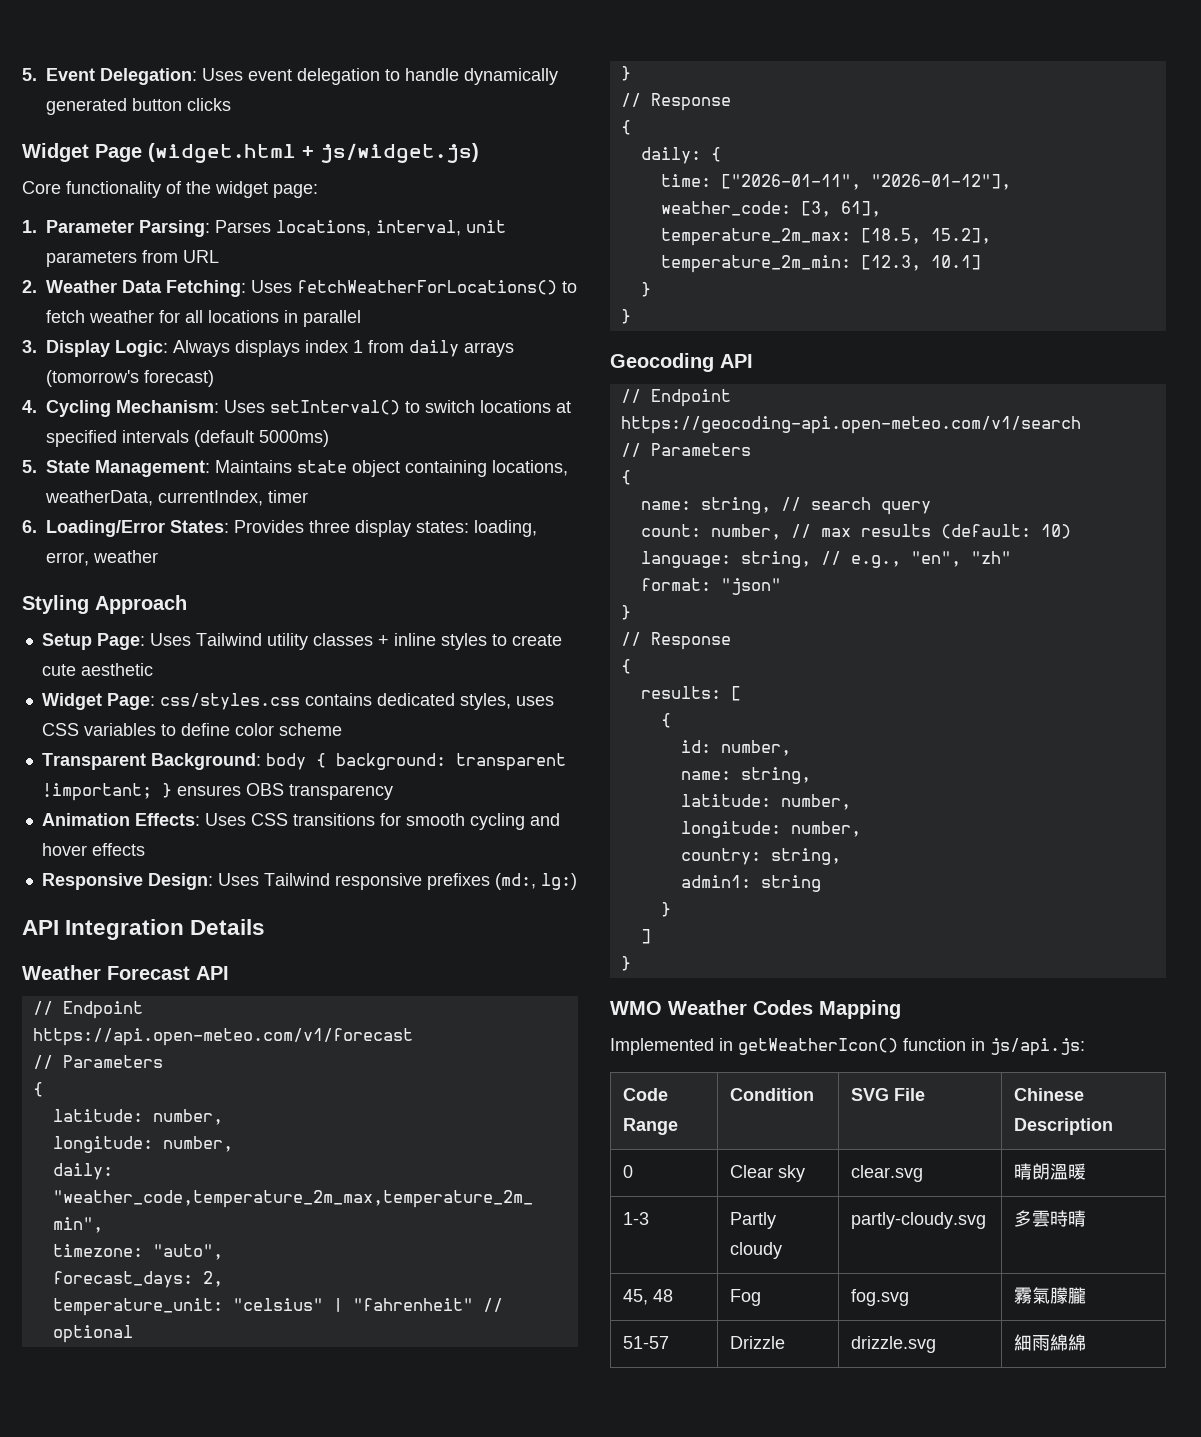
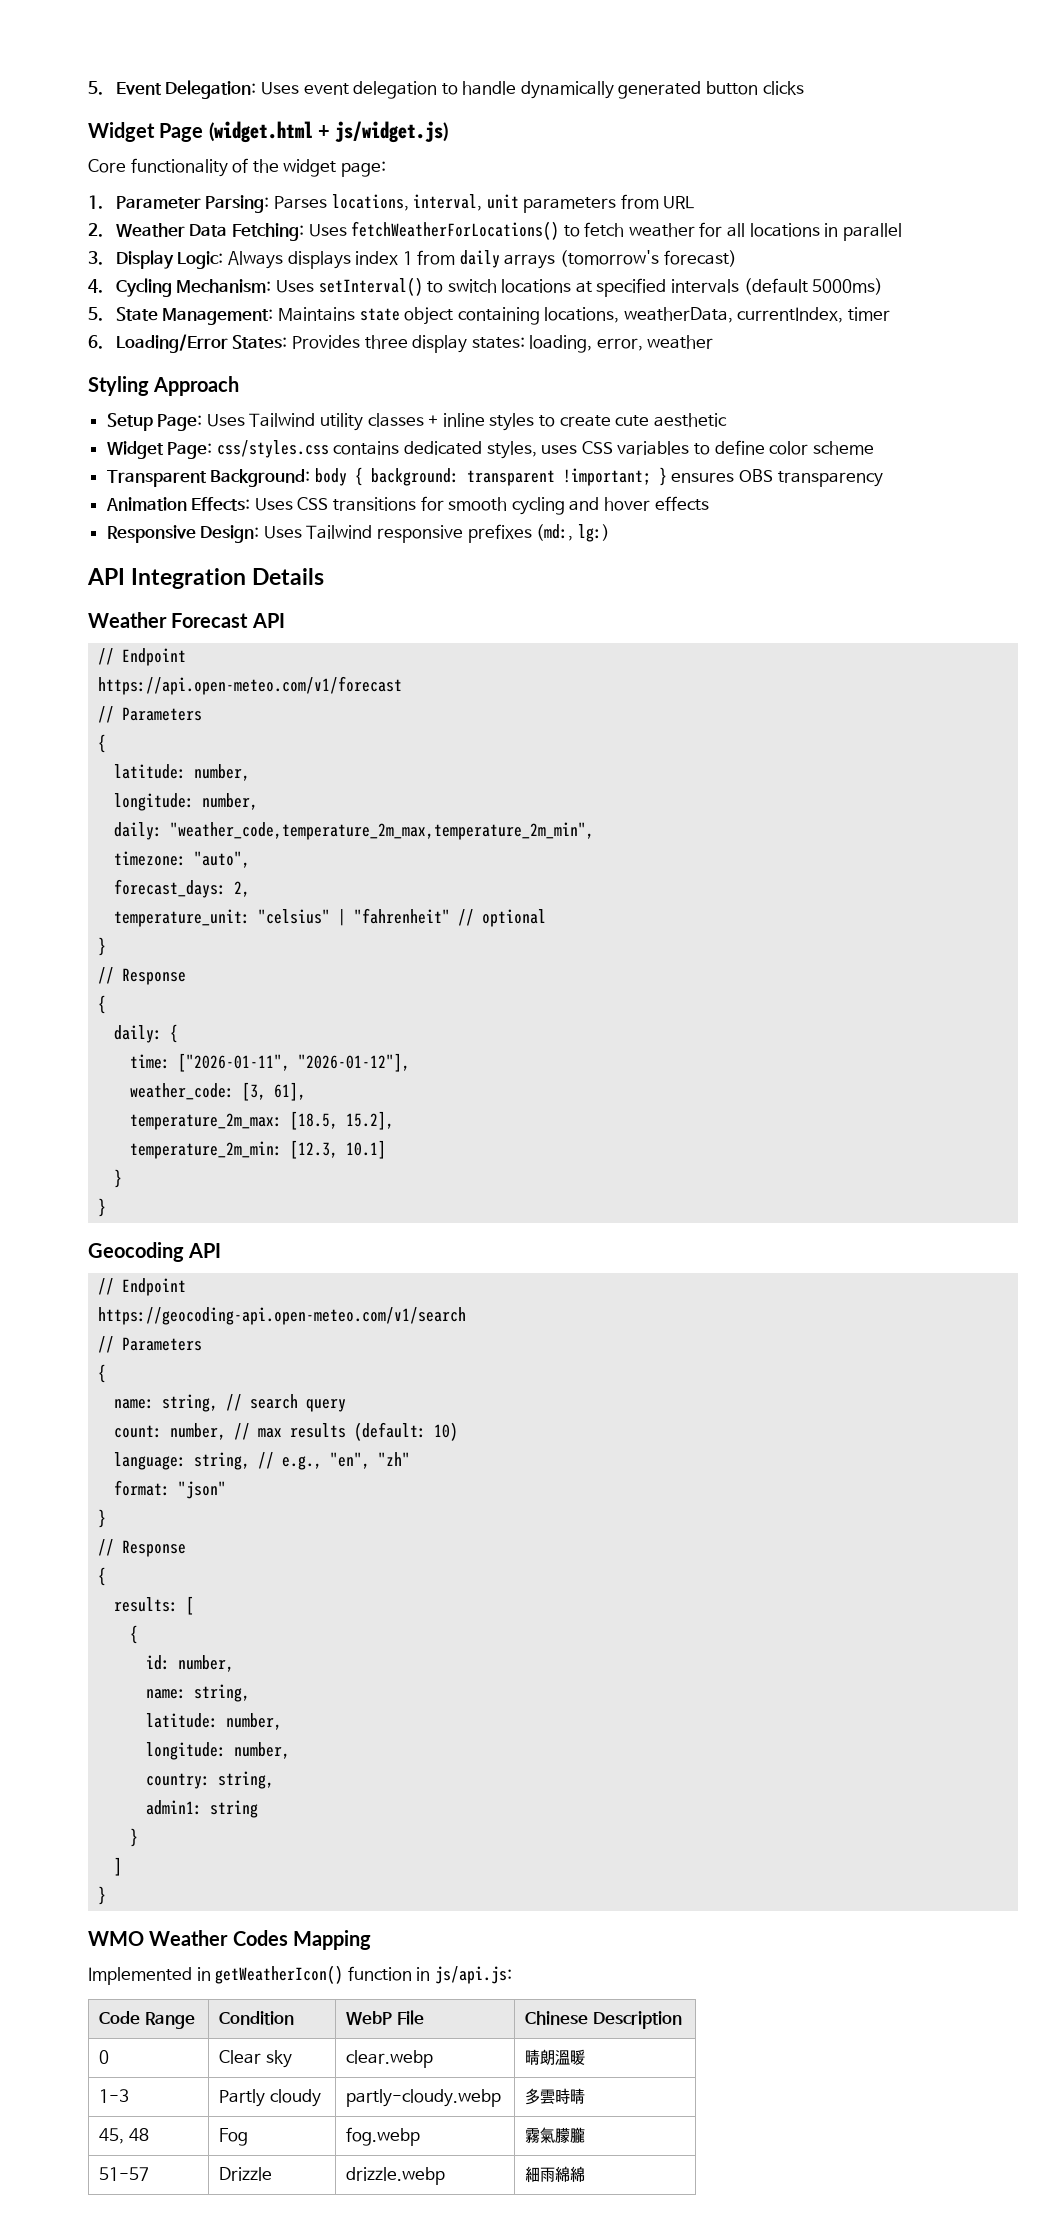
[851,1088,890,1101] SVG -> [346,2011,393,2025] WebP
[851,1165,924,1182] clear.svg -> [346,2050,434,2068] clear.webp
[851,1212,987,1229] partly-cloudy.svg -> [346,2089,502,2107] partly-cloudy.webp
[851,1289,910,1306] fog.svg -> [346,2127,421,2146] fog.webp
[851,1336,937,1353] drizzle.svg -> [346,2167,446,2185] drizzle.webp

